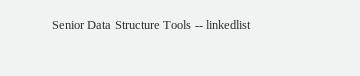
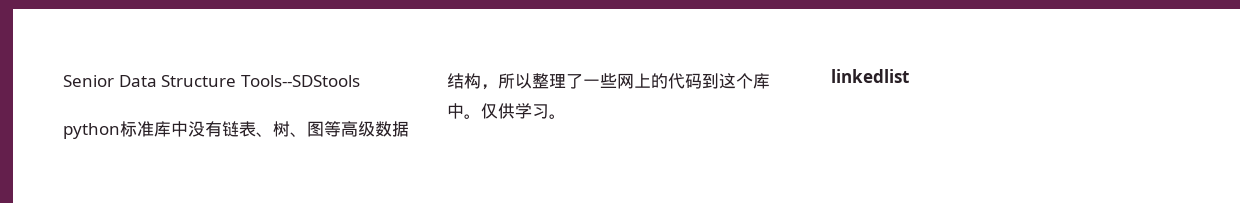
[163,20,203,29] Tools -- -> [240,75,360,87] [63,121,409,139] [447,73,770,90] [447,103,566,119] Tools--SDStools // python标准库中没有链表、树、图等高级数据结构，所以整理了一些网上的代码到这个库中。仅供学习。 //

